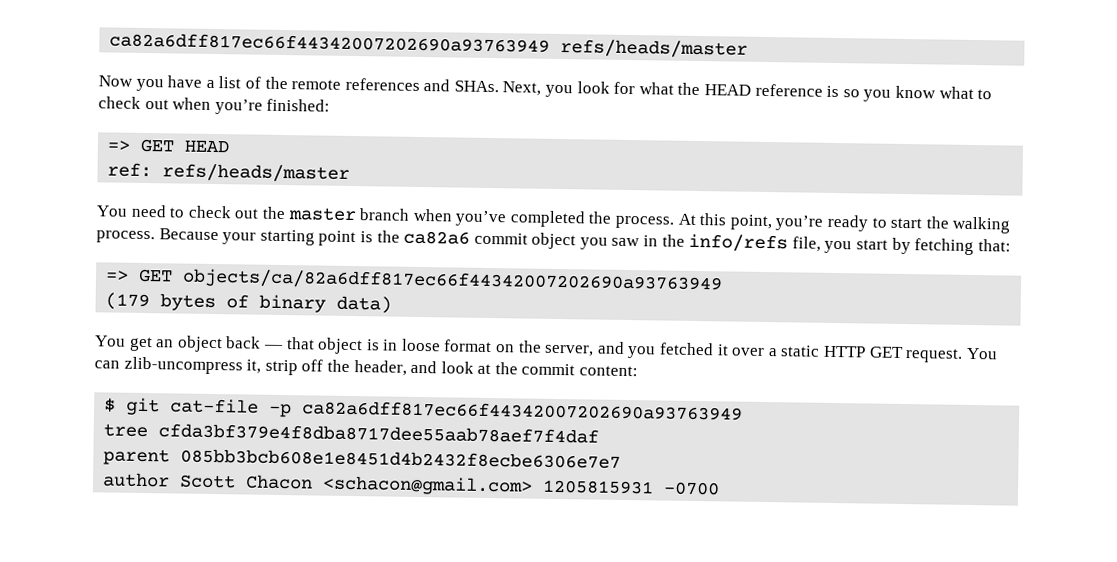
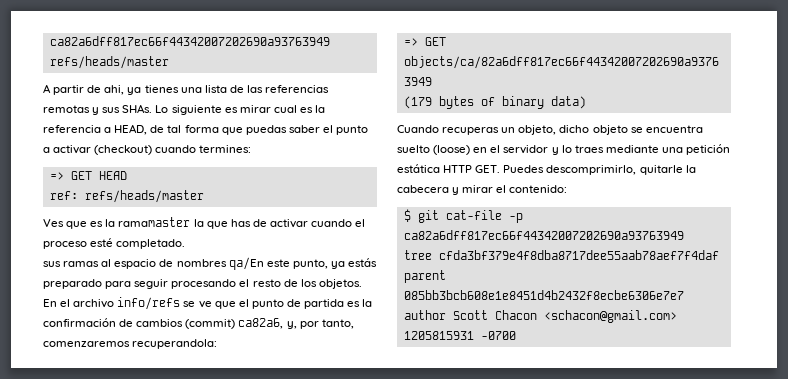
[98,75,993,102] [98,96,331,115] Now you have a list of the remote references and SHAs. Next, you look for what the HEAD reference is so you know what to check out when you’re finished: -> [43,84,330,95] [43,104,326,115] [43,124,369,135] [43,145,252,155] A partir de ahi, ya tienes una lista de las referencias remotas y sus SHAs. Lo siguiente es mirar cual es la referencia a HEAD, de tal forma que puedas saber el punto a activar (checkout) cuando termines:
[96,204,1011,234] [96,228,1011,256] You need to check out the master branch when you’ve completed the process. At this point, you’re ready to start the walking process. Because your starting point is the ca82a6 commit object you saw in the info/refs file, you start by fetching that: -> [43,217,366,229] [43,238,186,249] [43,257,378,270] [43,279,362,289] [43,297,373,310] [43,318,354,329] [43,339,218,349] Ves que es la ramamaster la que has de activar cuando el proceso esté completado. // sus ramas al espacio de nombres qa/En este punto, ya estás preparado para seguir procesando el resto de los objetos. En el archivo info/refs se ve que el punto de partida es la confirmación de cambios (commit) ca82a6, y, por tanto, comenzaremos recuperandola:
[95,335,998,363] [94,356,639,377] You get an object back — that object is in loose format on the server, and you fetched it over a static HTTP GET request. You can zlib-uncompress it, strip off the header, and look at the commit content: -> [397,125,703,135] [397,144,731,155] [397,164,696,175] [397,185,568,195] Cuando recuperas un objeto, dicho objeto se encuentra suelto (loose) en el servidor y lo traes mediante una petición estática HTTP GET. Puedes descomprimirlo, quitarle la cabecera y mirar el contenido:

